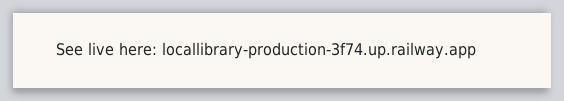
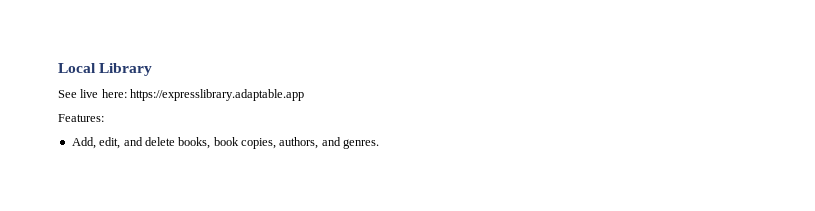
(56, 49) none -> [58,63,153,76] Local Library //
[162,42,476,59] locallibrary-production-3f74.up.railway.app -> [130,89,305,101] [58,114,104,122] [71,137,380,149] https://expresslibrary.adaptable.app // Features: // Add, edit, and delete books, book copies, authors, and genres.

